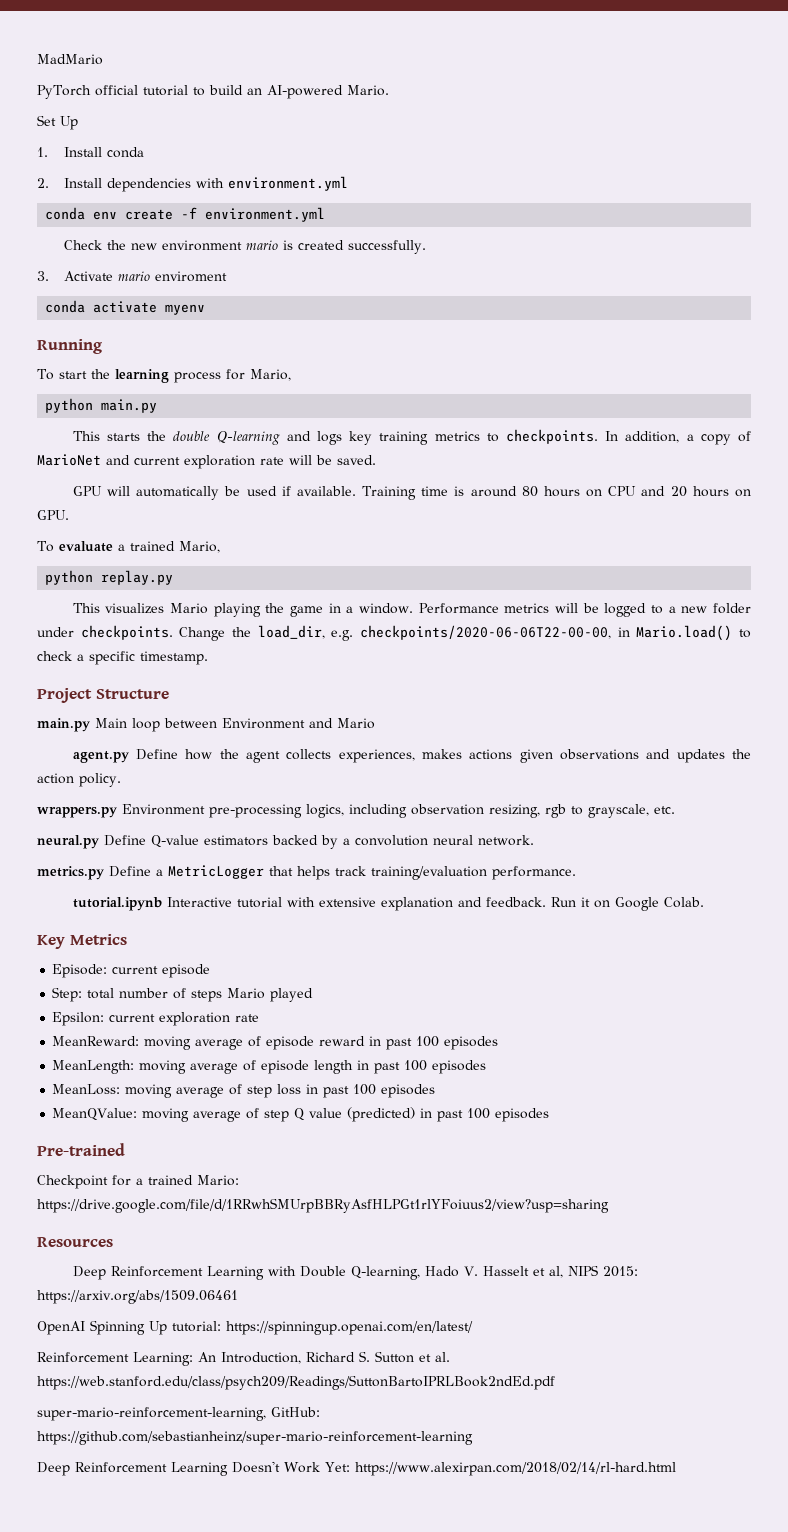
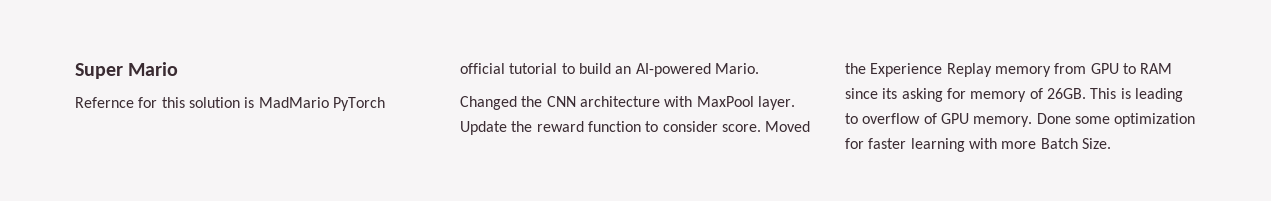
(37, 59) none -> [75,62,179,79] [75,97,255,108] Super Mario // Refernce for this solution is
(103, 59) // -> (329, 102) none
[37,115,78,130] [37,147,145,158] [37,176,349,192] [45,207,326,222] [64,240,427,254] [37,271,228,282] [45,300,206,315] [37,339,102,354] [37,369,291,383] [45,398,158,413] [72,429,751,445] [37,454,376,469] [72,486,751,500] [37,510,69,520] [37,541,220,553] [45,570,174,585] [72,603,752,617] [37,625,751,641] [37,651,208,665] [37,688,169,703] [37,718,375,732] [72,749,751,763] [37,773,121,787] [37,804,675,818] [37,835,534,849] [37,865,576,880] [72,897,704,911] [37,934,127,949] [52,964,211,978] [52,987,314,1002] [52,1012,260,1026] [52,1036,499,1050] [52,1060,487,1074] [52,1084,436,1098] [52,1107,550,1122] [37,1143,125,1156] [37,1175,239,1189] [37,1198,609,1213] [37,1237,113,1247] [72,1265,638,1280] [37,1290,238,1304] [37,1320,473,1335] [37,1351,450,1366] [37,1375,555,1390] [37,1407,320,1421] [37,1431,473,1445] [37,1461,676,1476] Set Up // 1. Install conda // 2. Install dependencies with environment.yml // conda env create -f environment.yml // Check the new environment mario is created successfully. // 3. Activate mario enviroment // conda activate myenv // Running // To start the learning process for Mario, // python main.py // This starts the double Q-learning and logs key training metrics to checkpoints. In addition, a copy of MarioNet and current exploration rate will be saved. // GPU will automatically be used if available. Training time is around 80 hours on CPU and 20 hours on GPU. // To evaluate a trained Mario, // python replay.py // This visualizes Mario playing the game in a window. Performance metrics will be logged to a new folder under checkpoints. Change the load_dir, e.g. checkpoints/2020-06-06T22-00-00, in Mario.load() to check a specific timestamp. // Project Structure // main.py Main loop between Environment and Mario // agent.py Define how the agent collects experiences, makes actions given observations and updates the action policy. // wrappers.py Environment pre-processing logics, including observation resizing, rgb to grayscale, etc. // neural.py Define Q-value estimators backed by a convolution neural network. // metrics.py Define a MetricLogger that helps track training/evaluation performance. // tutorial.ipynb Interactive tutorial with extensive explanation and feedback. Run it on Google Colab. // Key Metrics // Episode: current episode // Step: total number of steps Mario played // Epsilon: current exploration rate // MeanReward: moving average of episode reward in past 100 episodes // MeanLength: moving average of episode length in past 100 episodes // MeanLoss: moving average of step loss in past 100 episodes // MeanQValue: moving average of step Q value (predicted) in past 100 episodes // Pre-trained // Checkpoint for a trained Mario: https://drive.google.com/file/d/1RRwhSMUrpBBRyAsfHLPGt1rlYFoiuus2/view?usp=sharing // Resources // Deep Reinforcement Learning with Double Q-learning, Hado V. Hasselt et al, NIPS 2015: https://arxiv.org/abs/1509.06461 // OpenAI Spinning Up tutorial: https://spinningup.openai.com/en/latest/ // Reinforcement Learning: An Introduction, Richard S. Sutton et al. https://web.stanford.edu/class/psych209/Readings/SuttonBartoIPRLBook2ndEd.pdf // super-mario-reinforcement-learning, GitHub: https://github.com/sebastianheinz/super-mario-reinforcement-learning // Deep Reinforcement Learning Doesn't Work Yet: https://www.alexirpan.com/2018/02/14/rl-hard.html -> [460,96,795,110] [460,121,811,135] [845,63,1173,77] [845,88,1183,102] [845,113,1196,127] [845,138,1111,152] Changed the CNN architecture with MaxPool layer. Update the reward function to consider score. Moved the Experience Replay memory from GPU to RAM since its asking for memory of 26GB. This is leading to overflow of GPU memory. Done some optimization for faster learning with more Batch Size.

